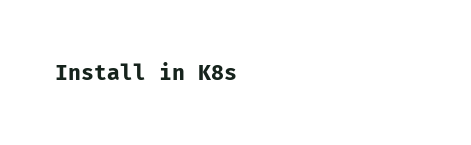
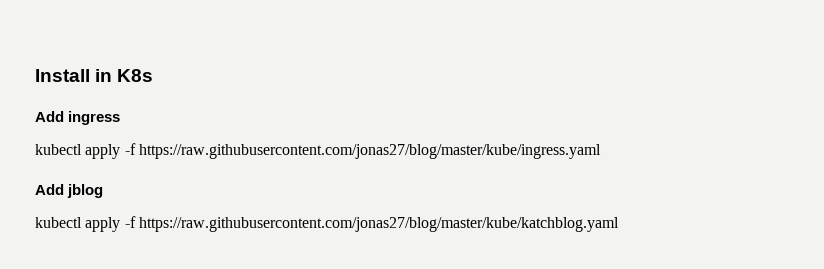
(237, 72) none -> [35,111,121,125] [35,143,601,159] [35,184,104,198] [35,216,619,232] // Add ingress // kubectl apply -f https://raw.githubusercontent.com/jonas27/blog/master/kube/ingress.yaml // Add jblog // kubectl apply -f https://raw.githubusercontent.com/jonas27/blog/master/kube/katchblog.yaml

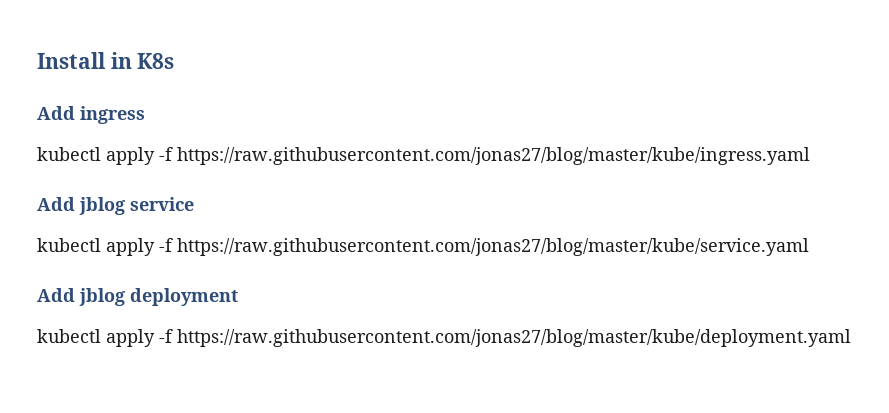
[35,216,619,232] // kubectl apply -f https://raw.githubusercontent.com/jonas27/blog/master/kube/katchblog.yaml -> [130,197,194,211] [37,238,809,256] [37,288,238,306] [37,329,851,347] service // kubectl apply -f https://raw.githubusercontent.com/jonas27/blog/master/kube/service.yaml // Add jblog deployment // kubectl apply -f https://raw.githubusercontent.com/jonas27/blog/master/kube/deployment.yaml

